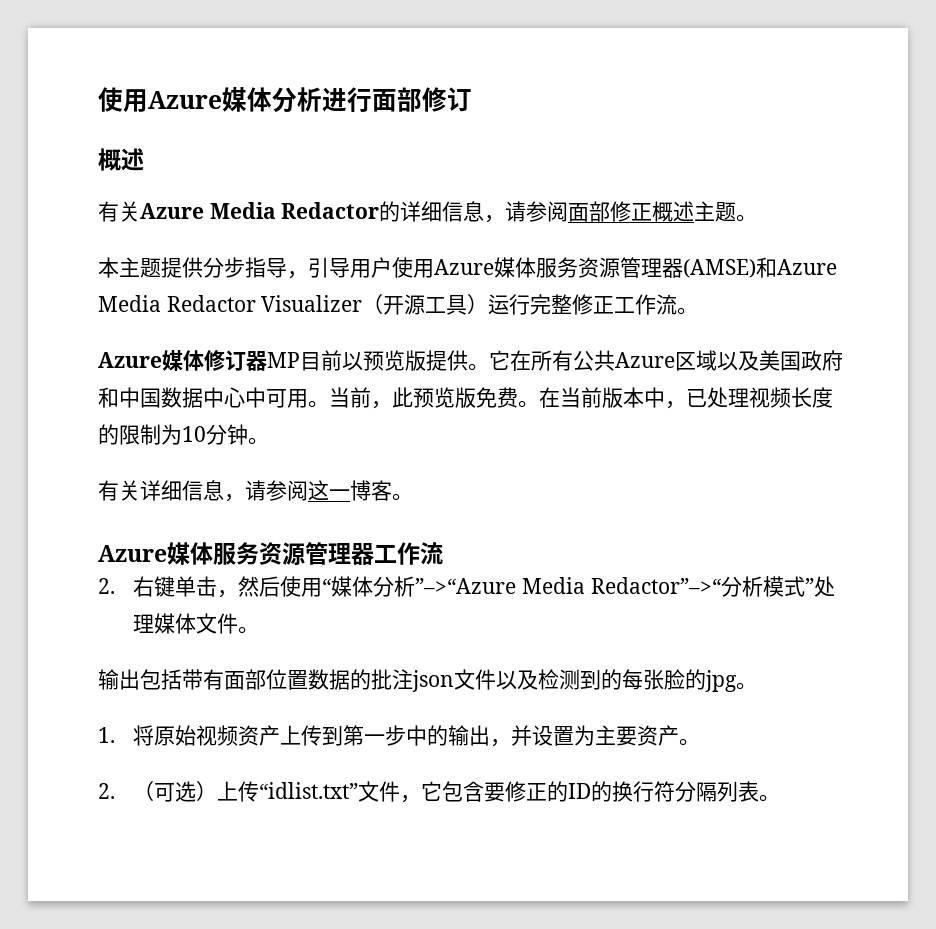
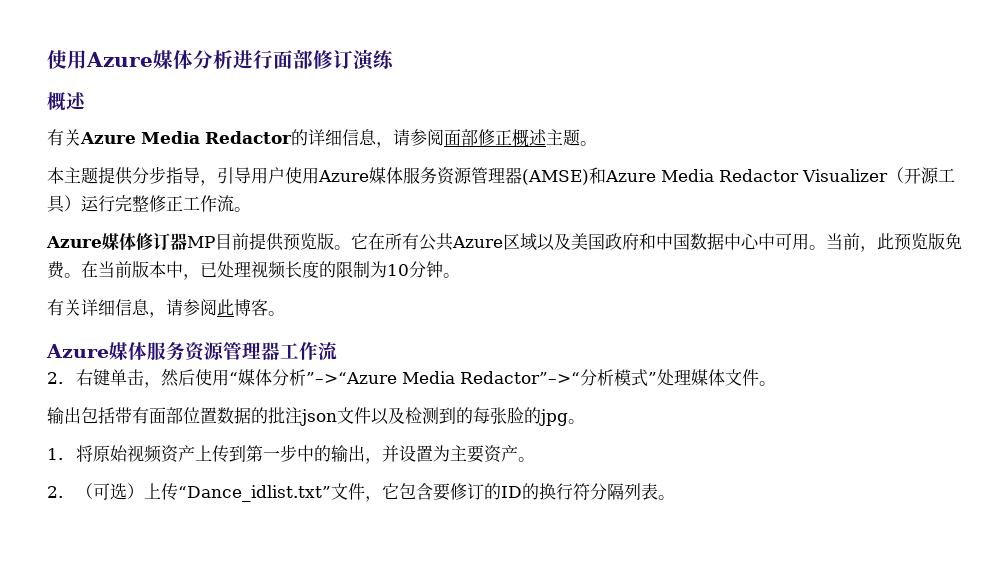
(472, 99) none -> [353,49,394,71] 演练
[342,350,468,371] 以预览版提供 -> [249,233,334,251] 提供预览版
[308,480,350,501] 这一 -> [217,299,234,316] 此
[259,782,359,799] “idlist.txt” -> [178,485,332,502] “Dance_idlist.txt”
[526,783,548,801] 正 -> [467,483,485,500] 订

